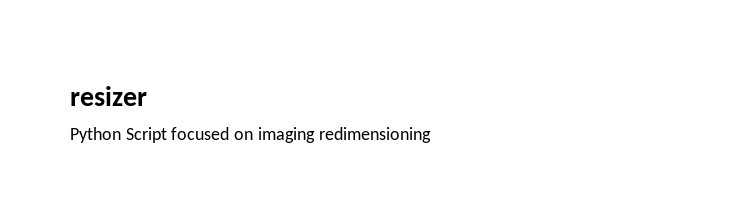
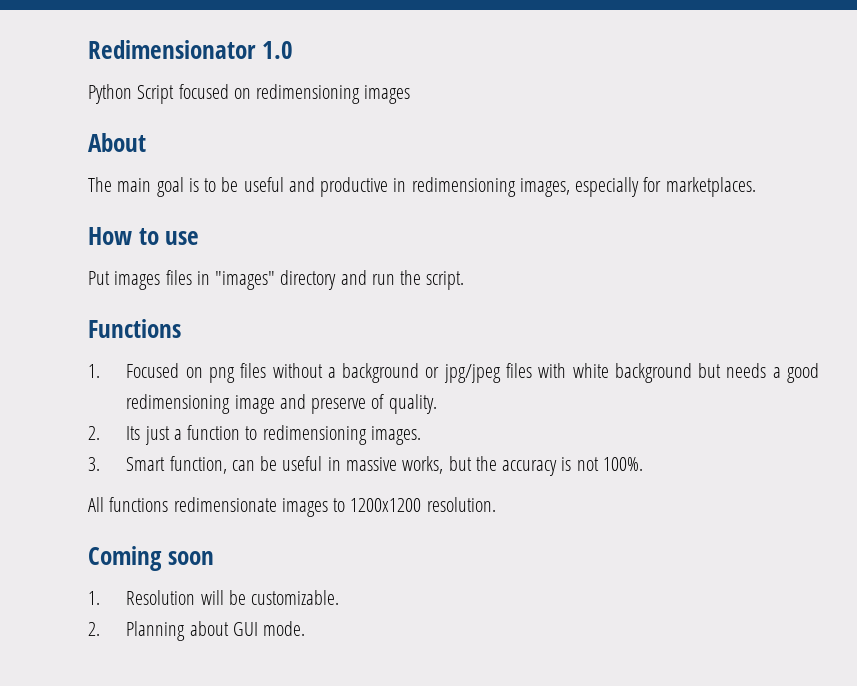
[70,86,147,106] resizer -> [88,40,293,59] Redimensionator 1.0
[257,127,431,143] imaging redimensioning -> [256,84,411,104] [88,133,146,152] [88,177,756,197] [88,227,200,245] [88,270,465,290] [88,319,181,338] [88,363,820,383] [126,394,437,414] [88,425,422,445] [88,456,643,476] [88,497,496,517] [88,546,214,571] [88,590,340,605] [88,621,306,641] redimensioning images // About // The main goal is to be useful and productive in redimensioning images, especially for marketplaces. // How to use // Put images files in "images" directory and run the script. // Functions // 1. Focused on png files without a background or jpg/jpeg files with white background but needs a good redimensioning image and preserve of quality. // 2. Its just a function to redimensioning images. // 3. Smart function, can be useful in massive works, but the accuracy is not 100%. // All functions redimensionate images to 1200x1200 resolution. // Coming soon // 1. Resolution will be customizable. // 2. Planning about GUI mode.

